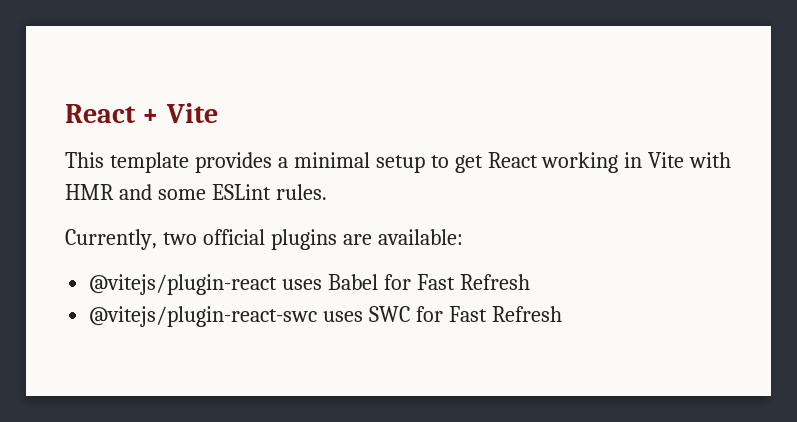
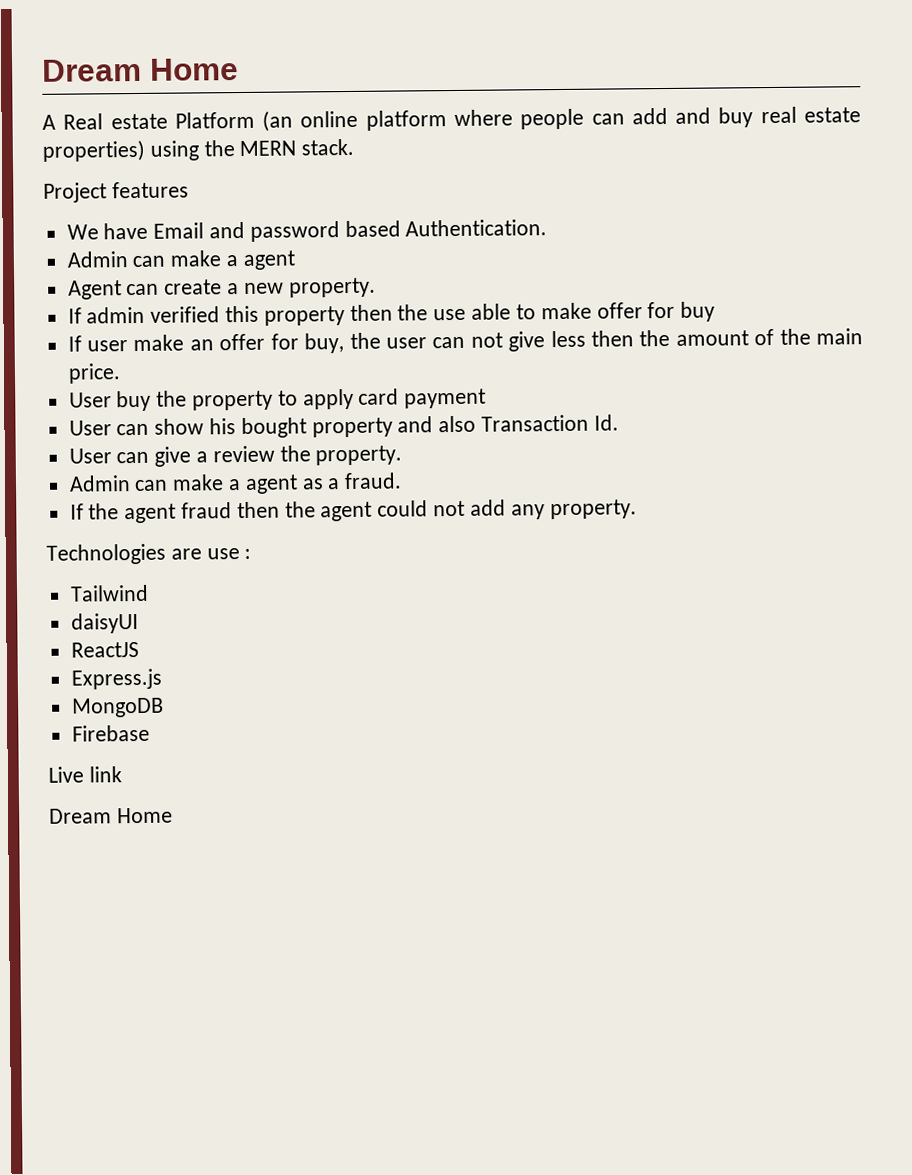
[65,103,218,123] [65,152,732,173] [65,184,327,200] [65,229,463,250] [89,274,530,295] [89,306,562,327] React + Vite // This template provides a minimal setup to get React working in Vite with HMR and some ESLint rules. // Currently, two official plugins are available: // @vitejs/plugin-react uses Babel for Fast Refresh // @vitejs/plugin-react-swc uses SWC for Fast Refresh -> [42,58,239,82] [42,106,862,132] [42,138,355,162] [43,181,189,203] [66,219,548,242] [66,250,295,270] [67,277,376,300] [67,301,716,326] [67,328,863,354] [67,363,121,384] [68,388,487,412] [68,414,619,439] [68,445,403,467] [68,472,403,494] [69,499,637,524] [46,543,252,565] [69,584,149,602] [70,612,139,634] [70,641,139,658] [70,668,162,690] [71,697,164,718] [71,724,150,742] [48,766,122,783] [49,807,173,824] Dream Home // A Real estate Platform (an online platform where people can add and buy real estate properties) using the MERN stack. // Project features // We have Email and password based Authentication. // Admin can make a agent // Agent can create a new property. // If admin verified this property then the use able to make offer for buy // If user make an offer for buy, the user can not give less then the amount of the main price. // User buy the property to apply card payment // User can show his bought property and also Transaction Id. // User can give a review the property. // Admin can make a agent as a fraud. // If the agent fraud then the agent could not add any property. // Technologies are use : // Tailwind // daisyUI // ReactJS // Express.js // MongoDB // Firebase // Live link // Dream Home

